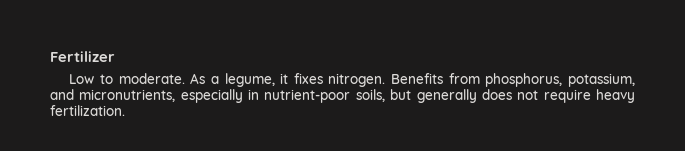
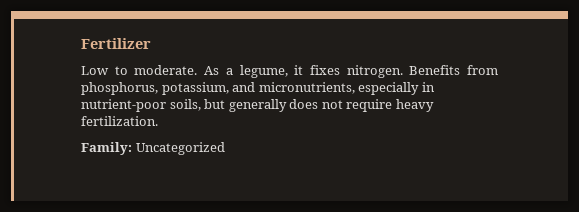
(125, 110) none -> [81,142,225,155] // Family: Uncategorized

